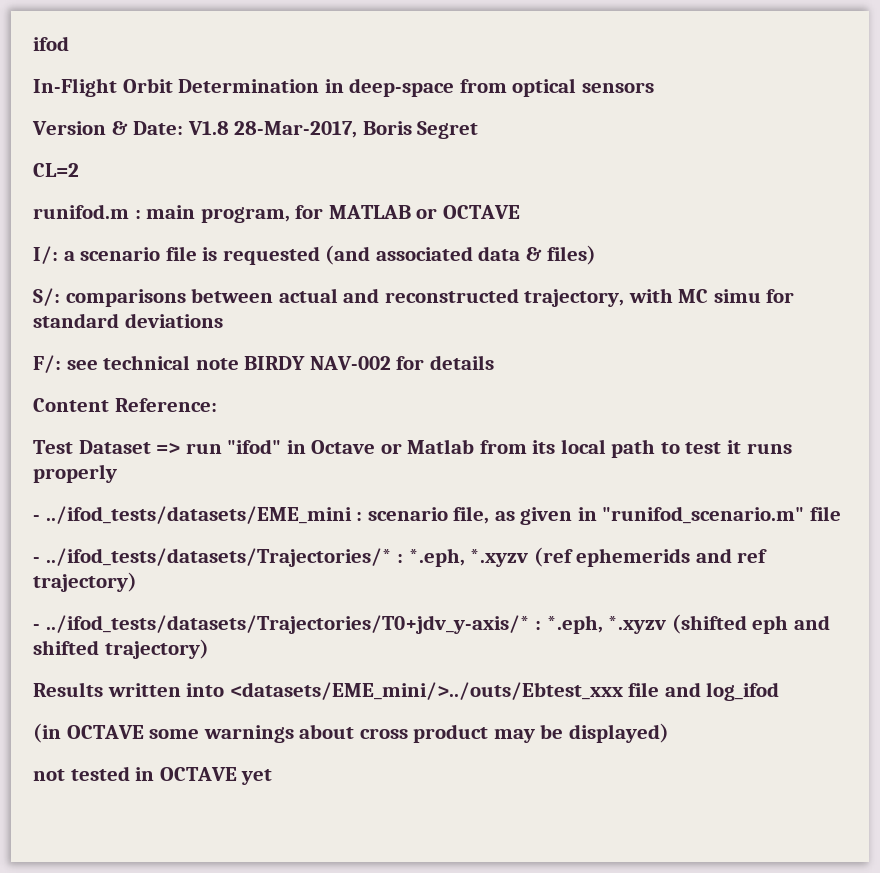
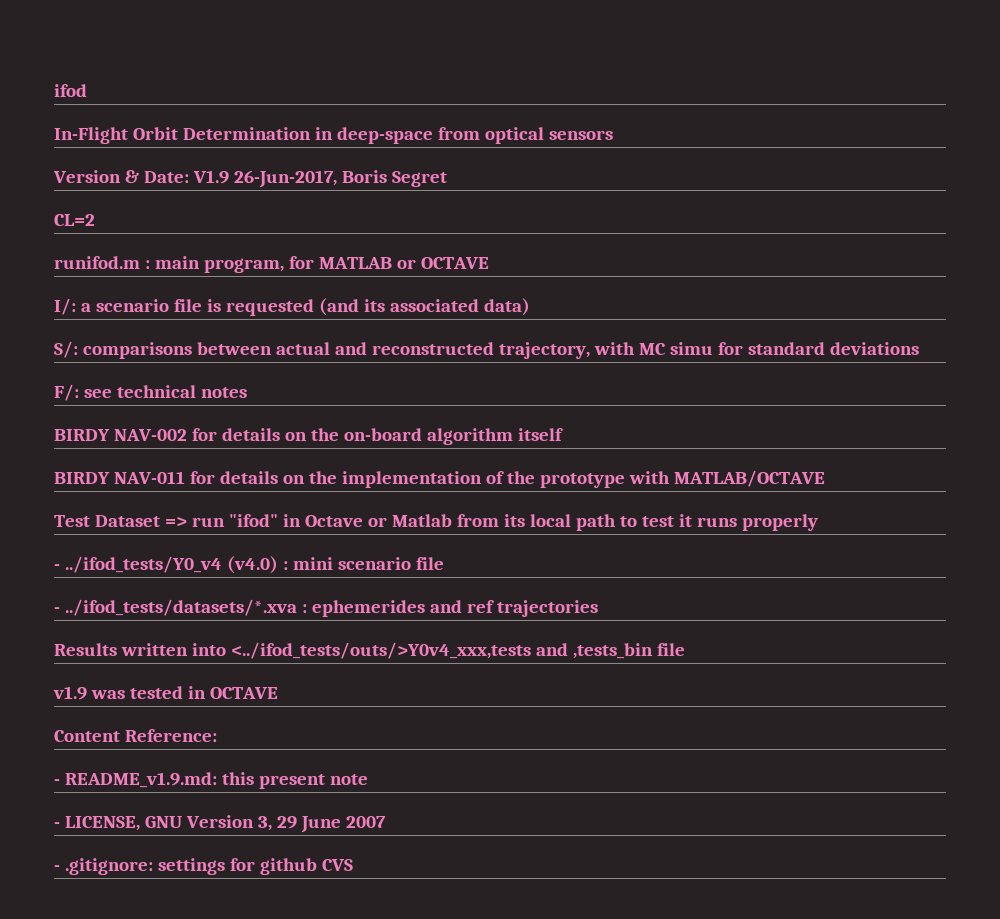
[187,121,358,138] V1.8 28-Mar-2017, -> [192,170,337,188] V1.9 26-Jun-2017,
[375,245,597,265] associated data & files) -> [363,298,530,316] its associated data)
[195,358,239,370] note -> [200,387,247,398] notes //
[33,398,217,412] // Content Reference: -> [284,428,563,445] [54,470,825,488] on the on-board algorithm itself // BIRDY NAV-011 for details on the implementation of the prototype with MATLAB/OCTAVE
[45,506,841,525] [33,547,768,567] [33,572,137,592] [33,614,830,634] [33,639,209,659] [33,682,780,701] [33,723,669,743] [33,766,273,785] ../ifod_tests/datasets/EME_mini : scenario file, as given in "runifod_scenario.m" file // - ../ifod_tests/datasets/Trajectories/* : *.eph, *.xyzv (ref ephemerids and ref trajectory) // - ../ifod_tests/datasets/Trajectories/T0+jdv_y-axis/* : *.eph, *.xyzv (shifted eph and shifted trajectory) // Results written into <datasets/EME_mini/>../outs/Ebtest_xxx file and log_ifod // (in OCTAVE some warnings about cross product may be displayed) // not tested in OCTAVE yet -> [64,556,444,574] [54,599,598,617] [54,642,685,659] [53,686,278,700] [54,729,217,742] [54,772,368,789] [54,815,386,833] [54,858,353,875] ../ifod_tests/Y0_v4 (v4.0) : mini scenario file // - ../ifod_tests/datasets/*.xva : ephemerides and ref trajectories // Results written into <../ifod_tests/outs/>Y0v4_xxx,tests and ,tests_bin file // v1.9 was tested in OCTAVE // Content Reference: // - README_v1.9.md: this present note // - LICENSE, GNU Version 3, 29 June 2007 // - .gitignore: settings for github CVS

